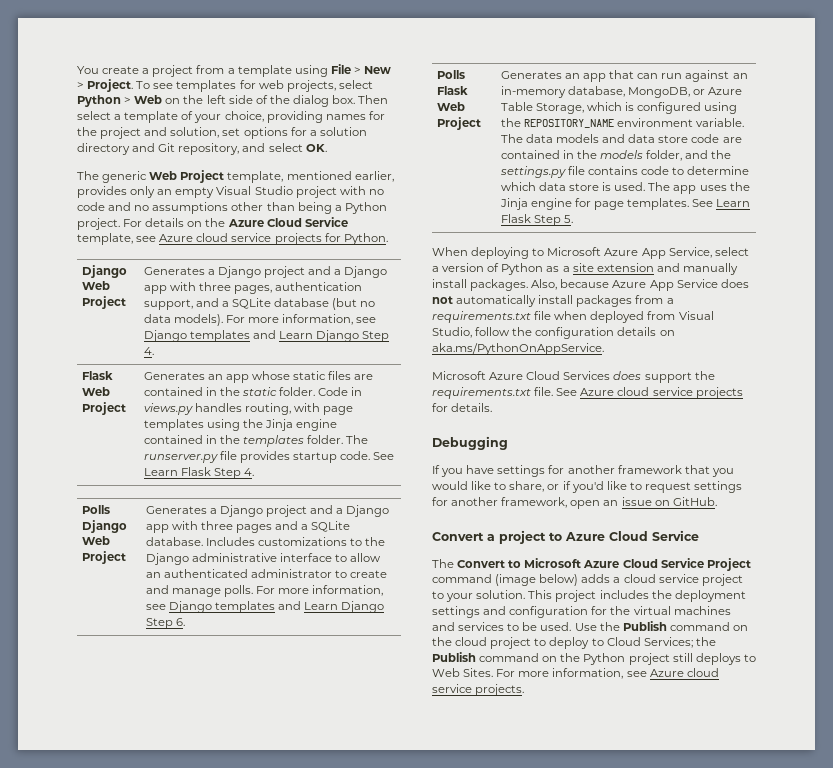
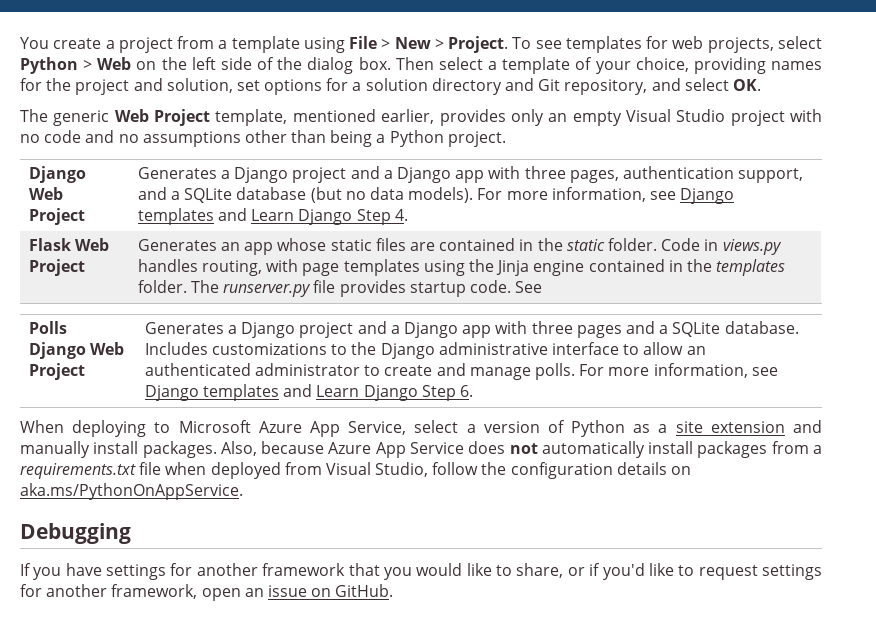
[123,217,348,227] [77,233,388,245] For details on the Azure Cloud Service template, see Azure cloud service projects for Python. -> (506, 139) none
[143,467,255,479] Learn Flask Step 4. -> (543, 287) none
[436,70,465,79] [436,86,468,95] [436,102,465,111] [436,117,481,130] [500,70,748,82] [500,86,743,98] [500,102,738,114] [500,118,745,128] [500,134,742,143] [500,150,732,161] [499,166,750,178] [500,182,750,194] [499,198,751,210] [500,214,574,226] // Polls Flask Web Project | Generates an app that can run against an in-memory database, MongoDB, or Azure Table Storage, which is configured using the REPOSITORY_NAME environment variable. The data models and data store code are contained in the models folder, and the settings.py file contains code to determine which data store is used. The app uses the Jinja engine for page templates. See Learn Flask Step 5. -> (474, 391) none
[432,371,715,383] [432,387,743,399] [432,403,493,412] // Microsoft Azure Cloud Services does support the requirements.txt file. See Azure cloud service projects for details. -> (243, 491) none
[432,530,699,544] [432,558,751,571] [432,574,743,586] [432,590,746,602] [432,606,731,618] [432,621,748,631] [432,637,716,649] [432,652,756,665] [432,668,719,679] [432,684,525,696] // Convert a project to Azure Cloud Service // The Convert to Microsoft Azure Cloud Service Project command (image below) adds a cloud service project to your solution. This project includes the deployment settings and configuration for the virtual machines and services to be used. Use the Publish command on the cloud project to deploy to Cloud Services; the Publish command on the Python project still deploys to Web Sites. For more information, see Azure cloud service projects. -> (394, 590) none

